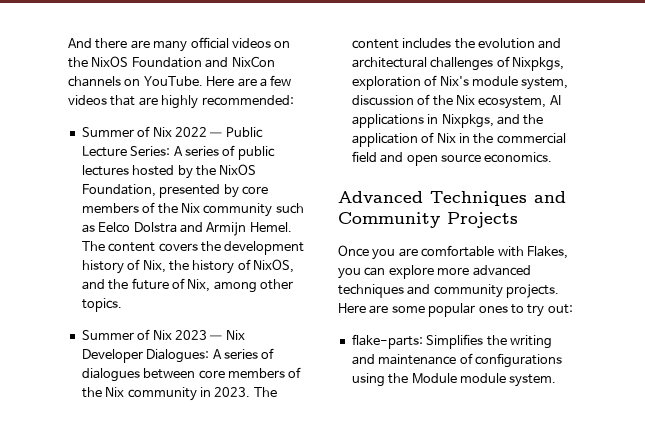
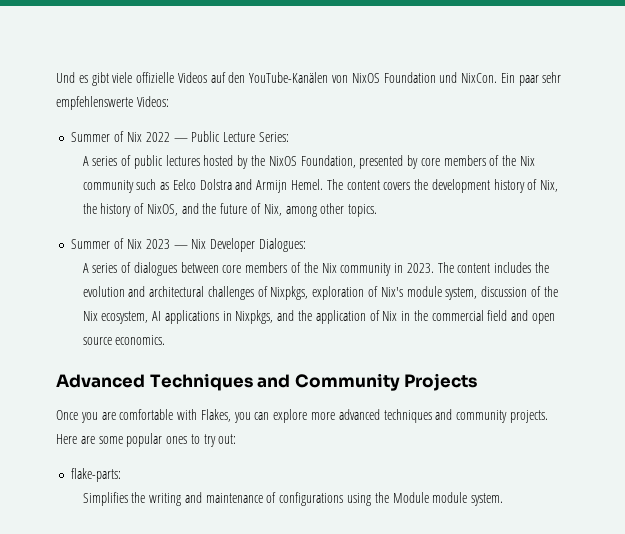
[68,37,291,52] [68,56,275,68] [68,75,292,87] [68,95,294,109] And there are many official videos on the NixOS Foundation and NixCon channels on YouTube. Here are a few videos that are highly recommended: -> [56,72,562,86] [56,96,169,110] Und es gibt viele offizielle Videos auf den YouTube-Kanälen von NixOS Foundation und NixCon. Ein paar sehr empfehlenswerte Videos:
(171, 151) none -> (289, 137) //
(210, 356) none -> (306, 245) //
(423, 341) none -> (122, 475) //

